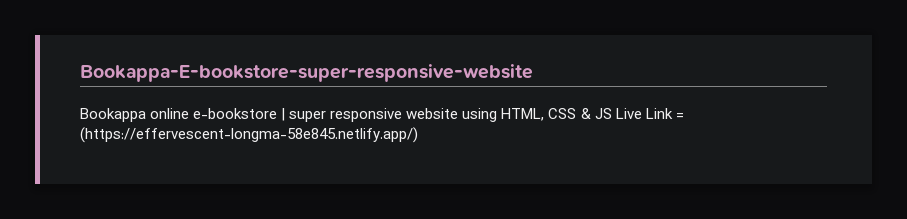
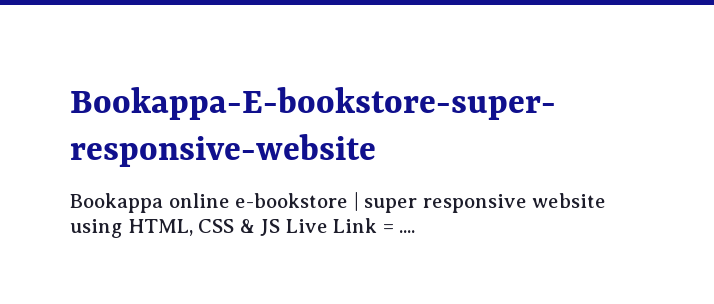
[80,127,418,143] (https://effervescent-longma-58e845.netlify.app/) -> [399,230,416,233] ....

